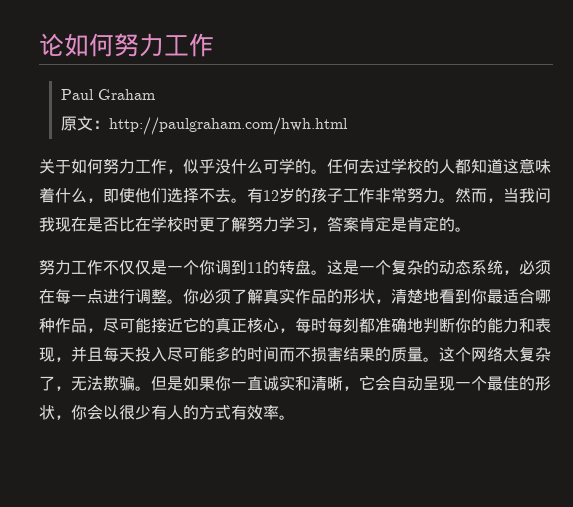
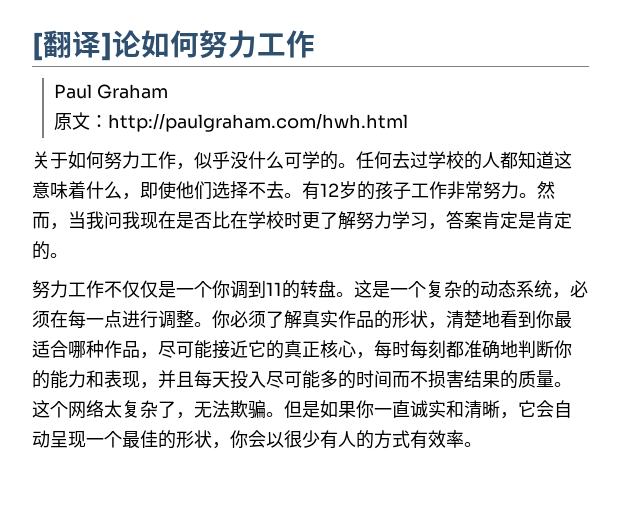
(39, 44) none -> [32,30,112,61] [翻译]

